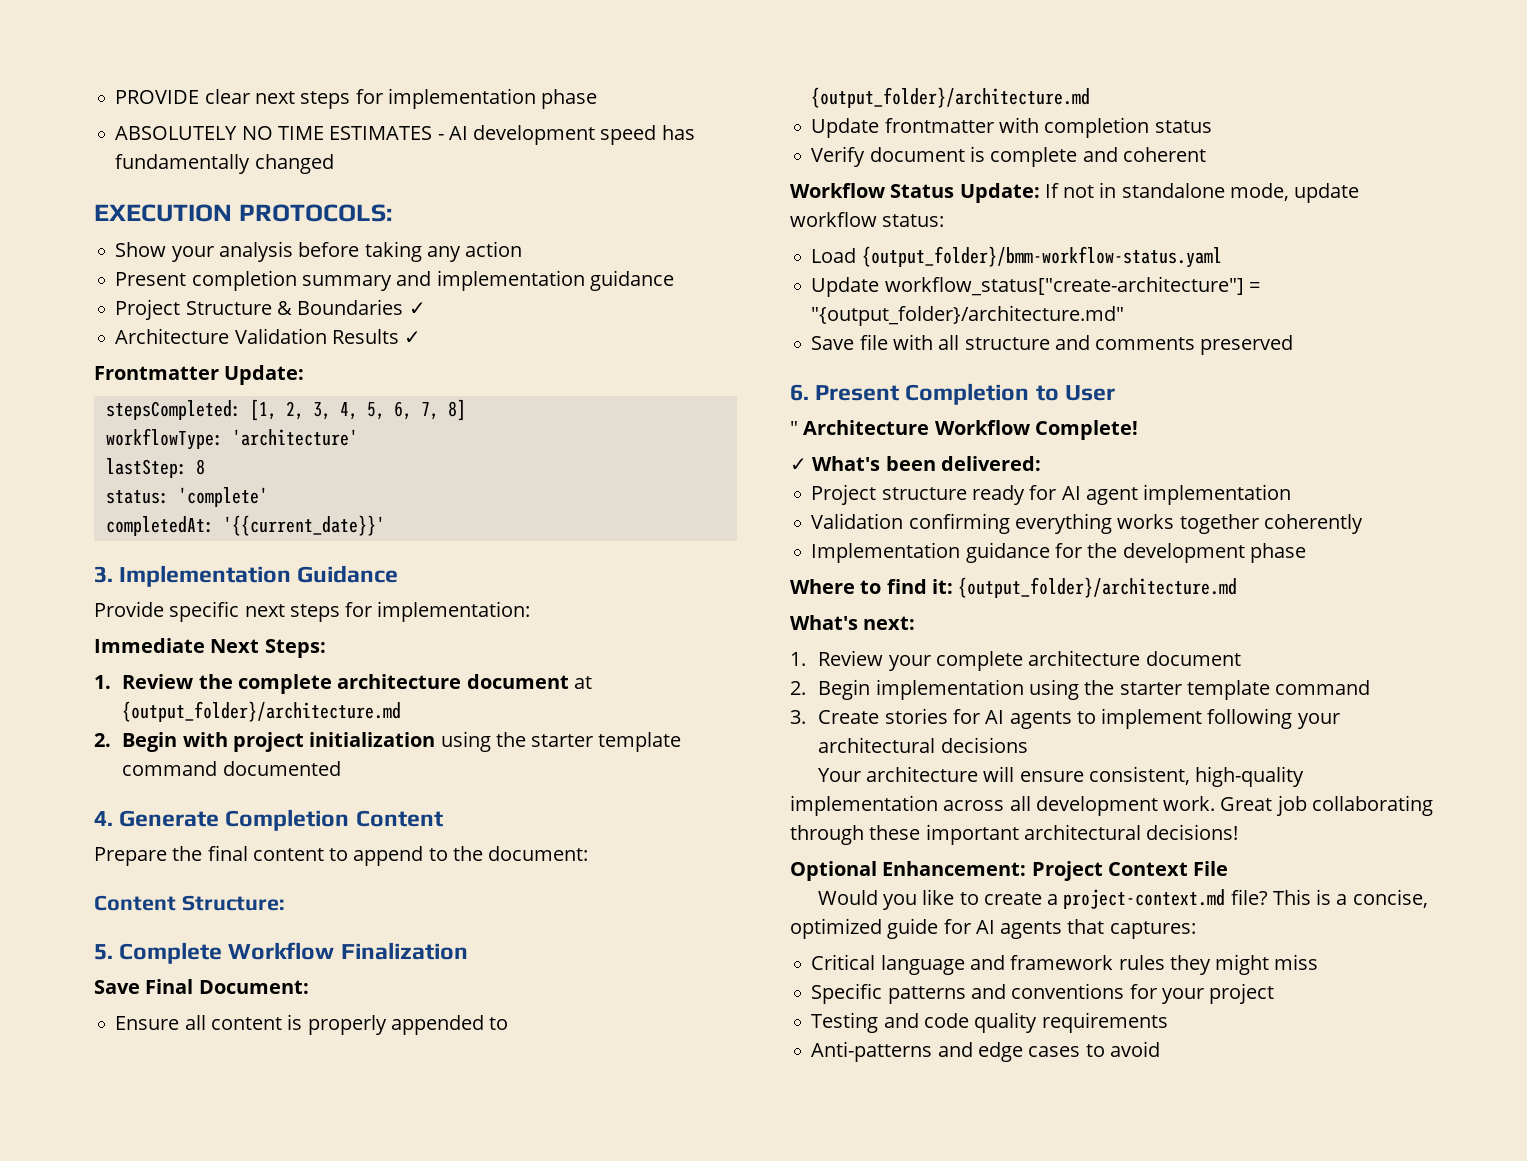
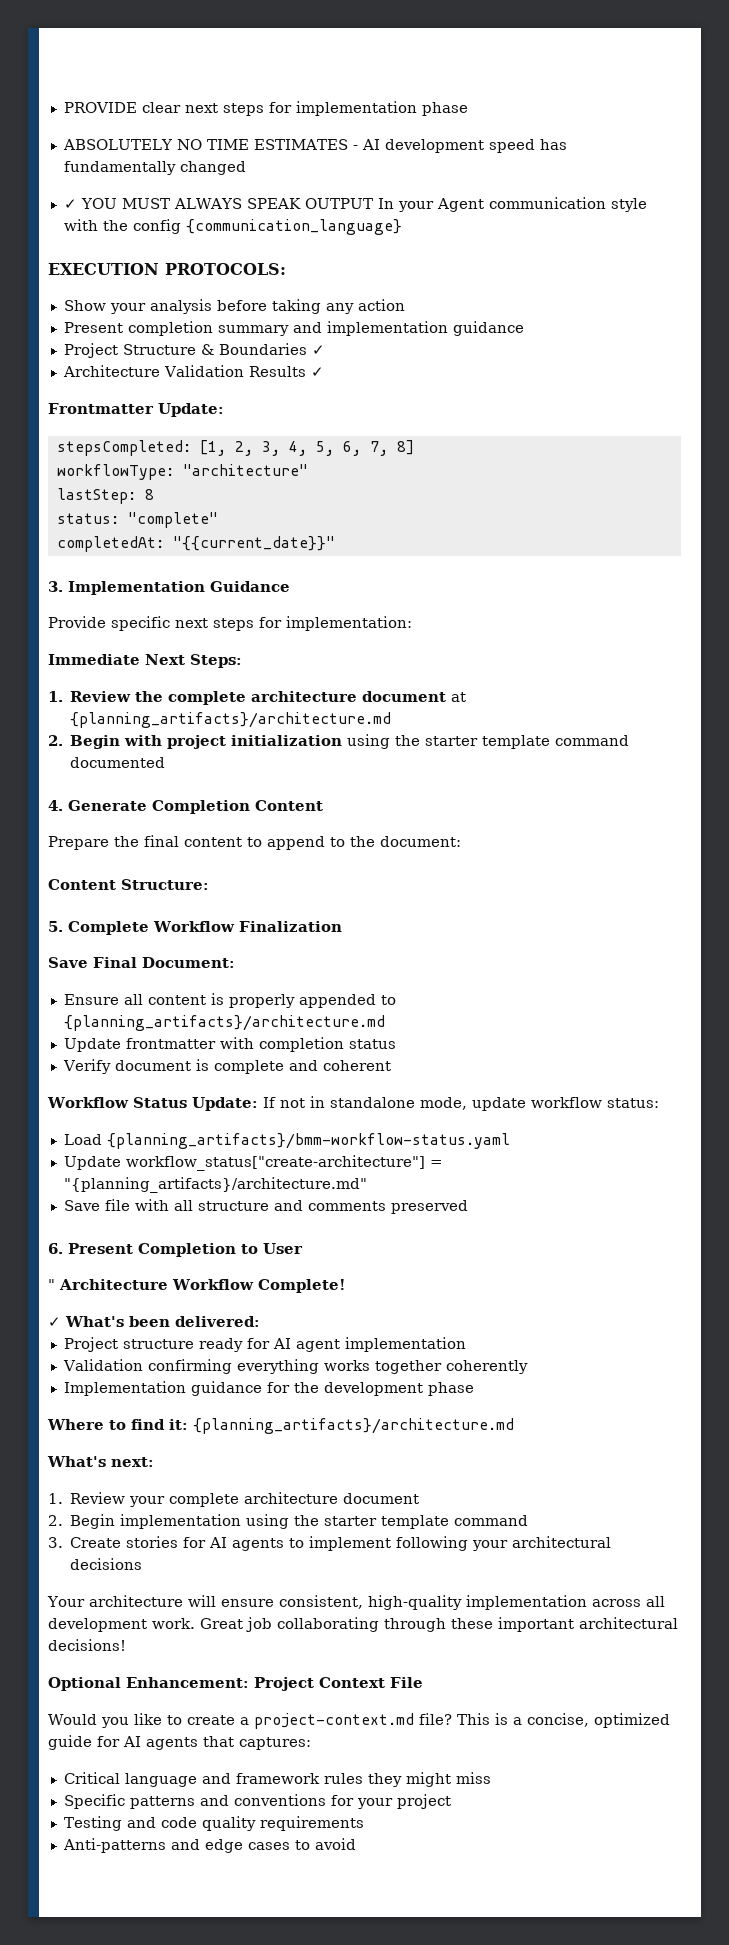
(334, 164) none -> [63,197,647,212] [63,219,402,235] // ✓ YOU MUST ALWAYS SPEAK OUTPUT In your Agent communication style with the config {communication_language}
[231,429,358,446] 'architecture' -> [182,464,308,476] "architecture"
[177,487,268,507] 'complete' -> [127,512,218,528] "complete"
[222,515,385,536] '{{current_date}}' -> [172,536,335,551] "{{current_date}}"
[122,701,402,722] {output_folder}/architecture.md -> [70,712,392,728] {planning_artifacts}/architecture.md
[811,87,1091,108] {output_folder}/architecture.md -> [63,1015,385,1031] {planning_artifacts}/architecture.md
[861,246,1222,268] {output_folder}/bmm-workflow-status.yaml -> [106,1133,510,1149] {planning_artifacts}/bmm-workflow-status.yaml
[811,305,1125,326] "{output_folder}/architecture.md" -> [63,1177,367,1193] "{planning_artifacts}/architecture.md"
[958,577,1238,598] {output_folder}/architecture.md -> [193,1418,514,1434] {planning_artifacts}/architecture.md

